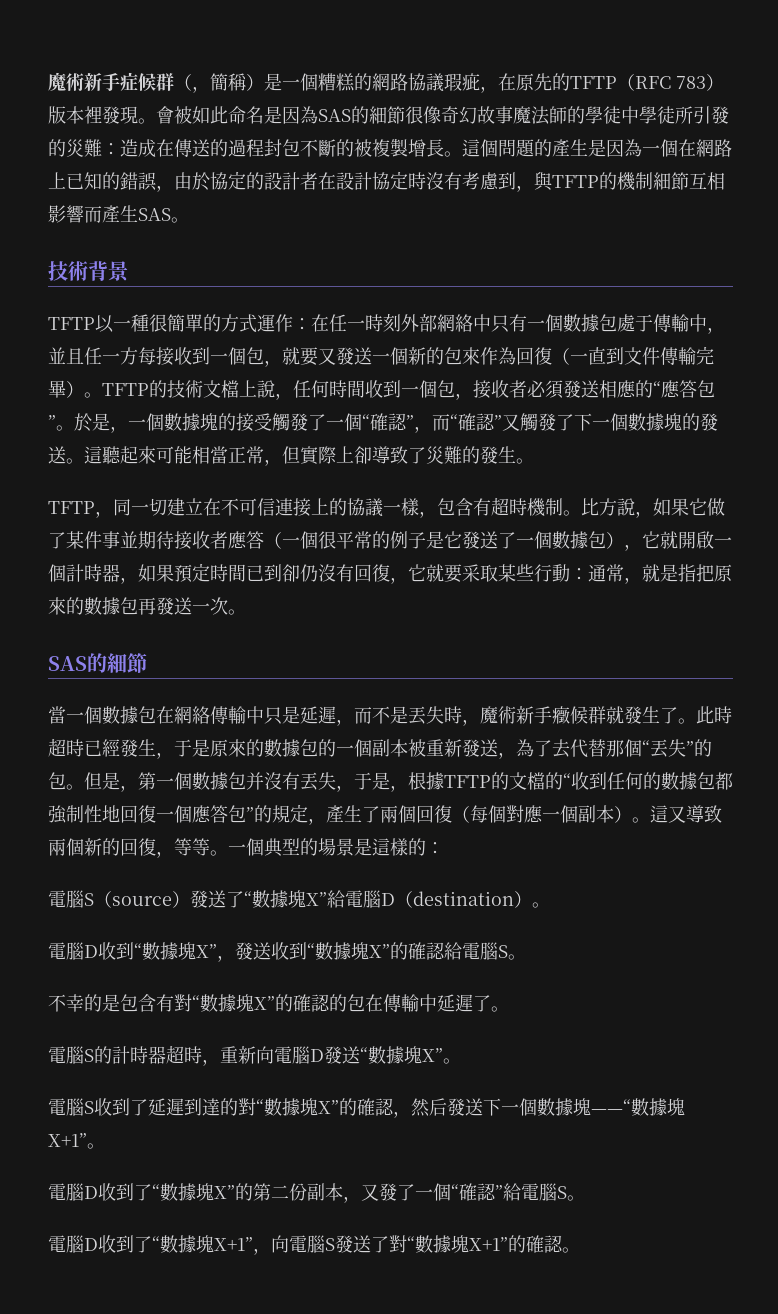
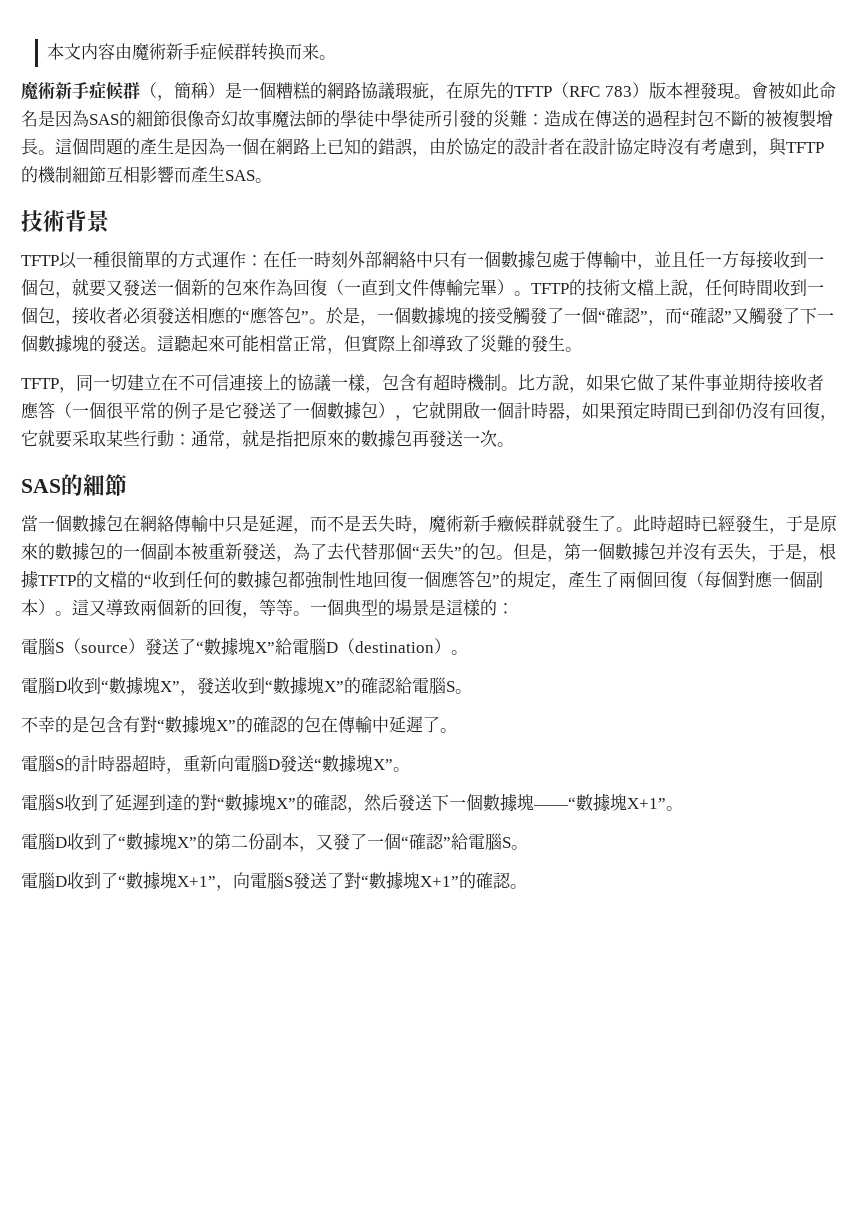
(48, 81) none -> [47,43,337,61] 本文内容由魔術新手症候群转换而来。 //

